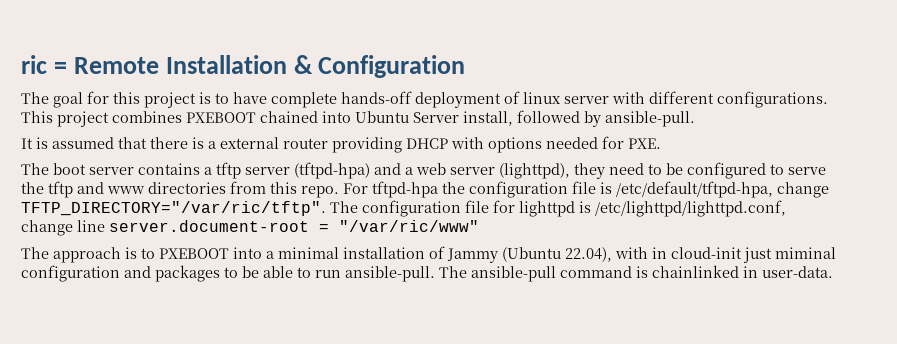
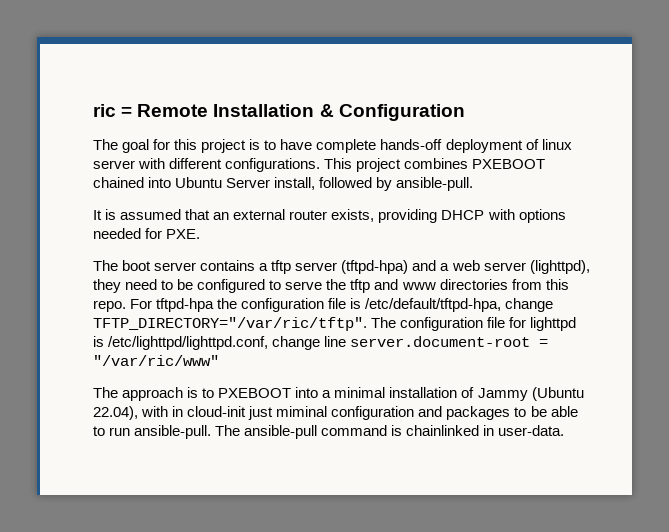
[150,137,216,149] there is a -> [213,212,230,220] an
(328, 143) none -> [331,209,375,222] exists,

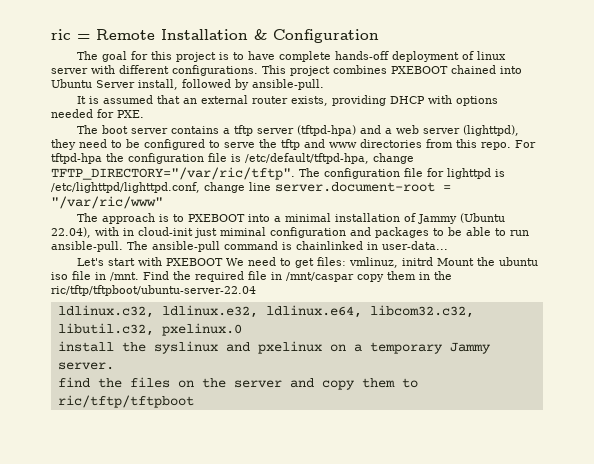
[498,425,565,436] user-data. -> [382,241,448,250] [77,257,539,268] [51,271,452,282] [51,285,256,296] [57,305,474,318] [57,323,242,336] [57,341,491,354] [57,362,114,370] [57,377,418,390] [57,395,194,408] user-data... // Let's start with PXEBOOT We need to get files: vmlinuz, initrd Mount the ubuntu iso file in /mnt. Find the required file in /mnt/caspar copy them in the ric/tftp/tftpboot/ubuntu-server-22.04 // ldlinux.c32, ldlinux.e32, ldlinux.e64, libcom32.c32, libutil.c32, pxelinux.0 // install the syslinux and pxelinux on a temporary Jammy server. // find the files on the server and copy them to ric/tftp/tftpboot

